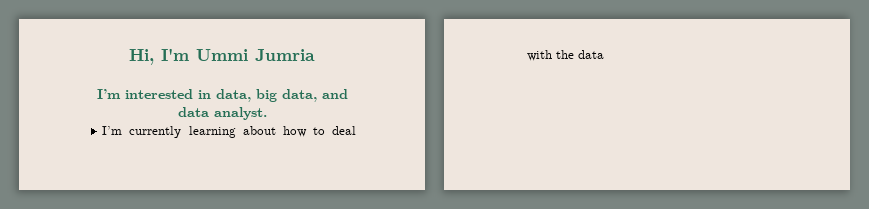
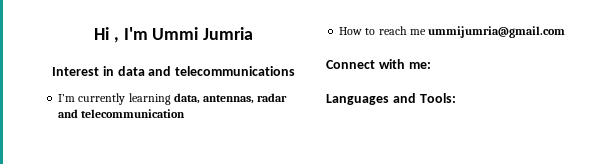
[129,49,154,65] Hi, -> [94,27,119,43] Hi ,
[96,89,348,102] [177,107,267,120] [102,126,356,138] [527,50,605,61] I’m interested in data, big data, and data analyst. // I’m currently learning about how to deal with the data -> [51,66,296,76] [58,93,288,105] [58,109,186,118] [339,26,566,38] [326,59,431,69] [326,93,456,105] Interest in data and telecommunications // I’m currently learning data, antennas, radar and telecommunication // How to reach me ummijumria@gmail.com // Connect with me: // Languages and Tools:

